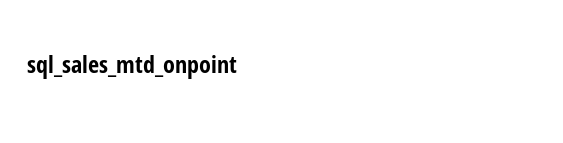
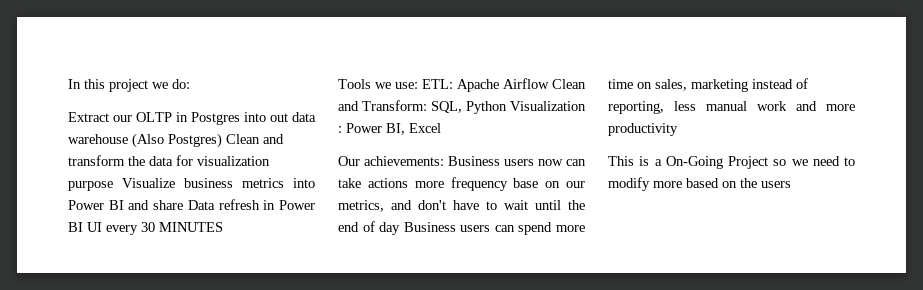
[27,55,237,79] sql_sales_mtd_onpoint -> [68,79,190,92] [68,112,316,125] [68,133,284,148] [68,155,270,166] [68,178,315,191] [68,199,315,210] [68,222,223,235] [338,78,586,92] [338,100,586,114] [338,123,441,135] [338,156,586,166] [338,177,585,191] [338,200,585,212] [338,221,585,235] [608,78,808,92] [608,101,855,114] [608,123,678,136] [608,156,855,169] [608,177,791,191] In this project we do: // Extract our OLTP in Postgres into out data warehouse (Also Postgres) Clean and transform the data for visualization purpose Visualize business metrics into Power BI and share Data refresh in Power BI UI every 30 MINUTES // Tools we use: ETL: Apache Airflow Clean and Transform: SQL, Python Visualization : Power BI, Excel // Our achievements: Business users now can take actions more frequency base on our metrics, and don't have to wait until the end of day Business users can spend more time on sales, marketing instead of reporting, less manual work and more productivity // This is a On-Going Project so we need to modify more based on the users

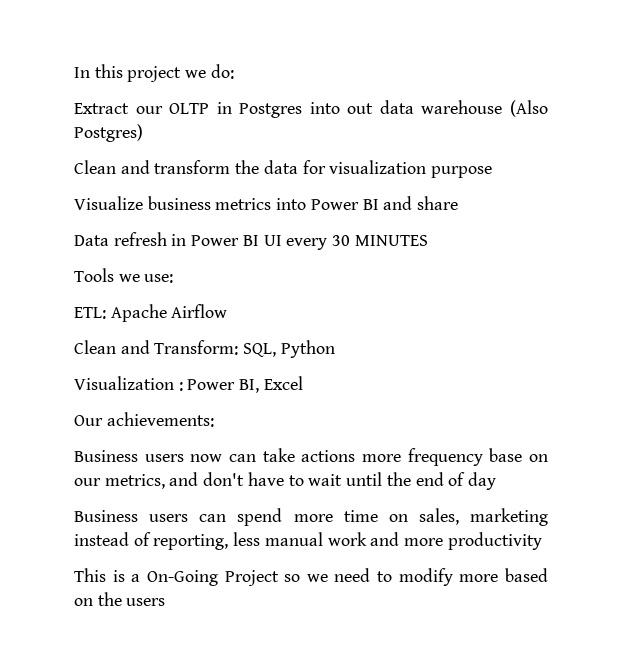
(222, 140) none -> (143, 133) //
(113, 186) none -> (493, 172) //
(184, 205) none -> (459, 203) //
(418, 85) none -> (174, 278) //
(549, 83) none -> (228, 311) //
(507, 107) none -> (335, 349) //
(444, 161) none -> (214, 419) //
(401, 228) none -> (496, 481) //

